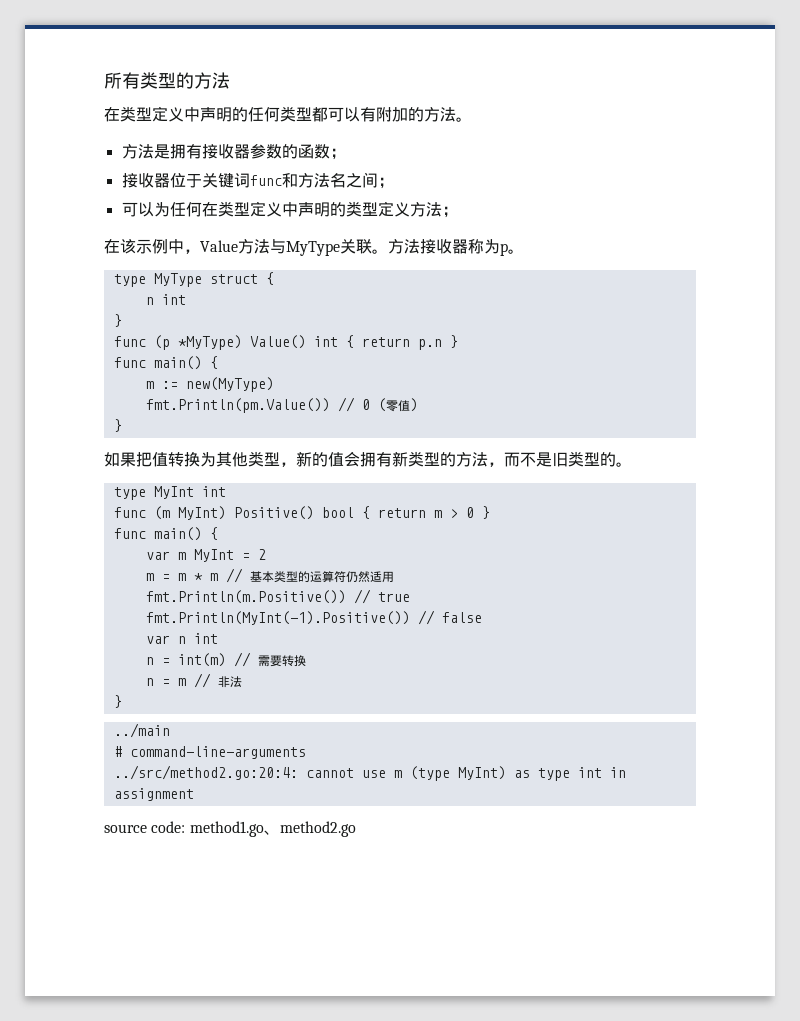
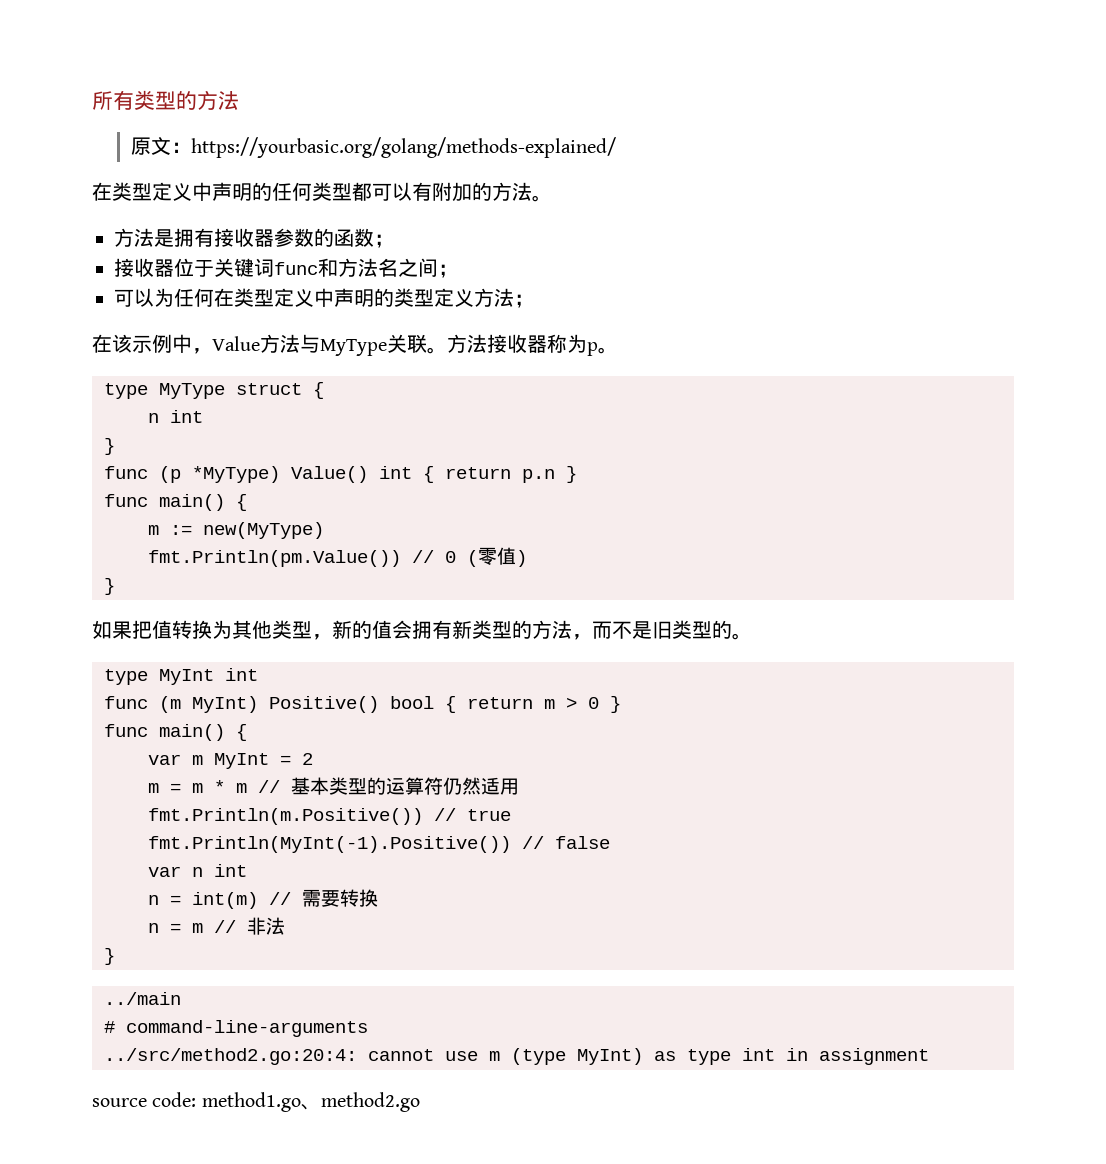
(230, 80) none -> [131,136,617,158] // 原文：https://yourbasic.org/golang/methods-explained/

